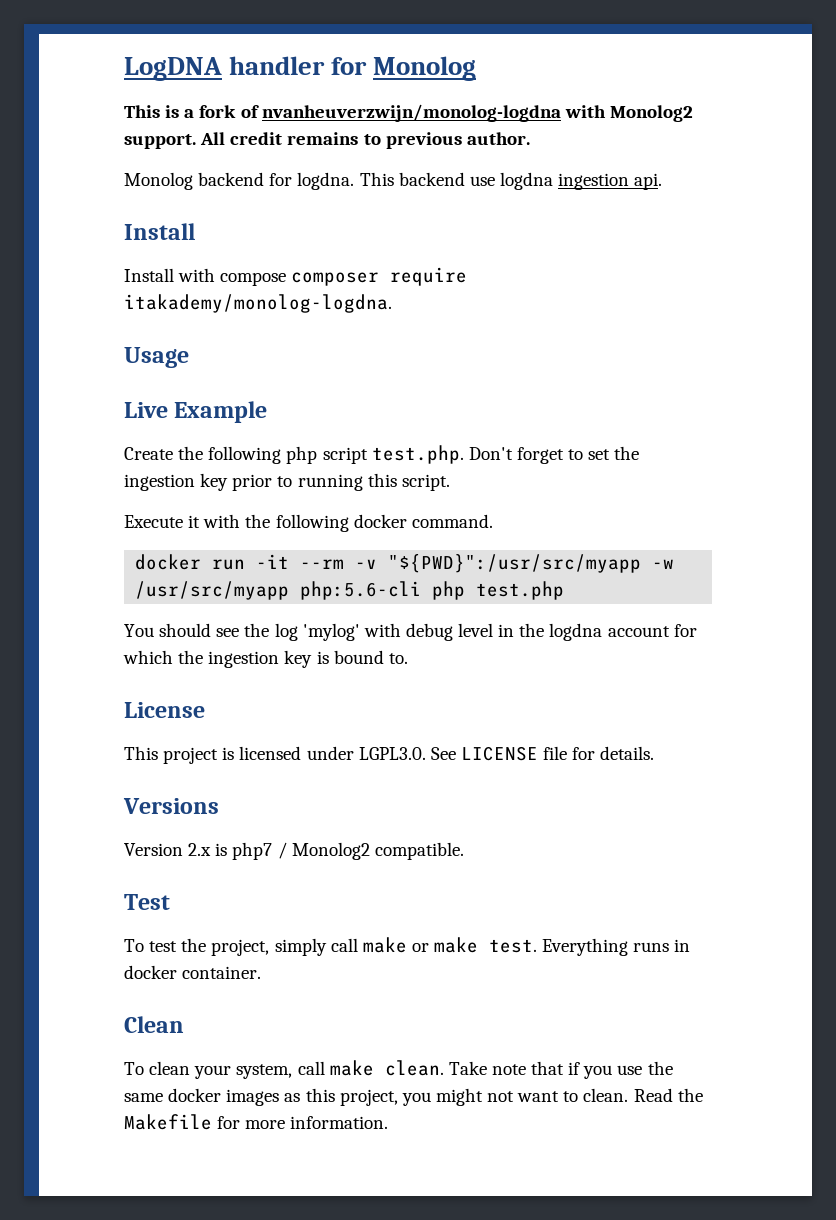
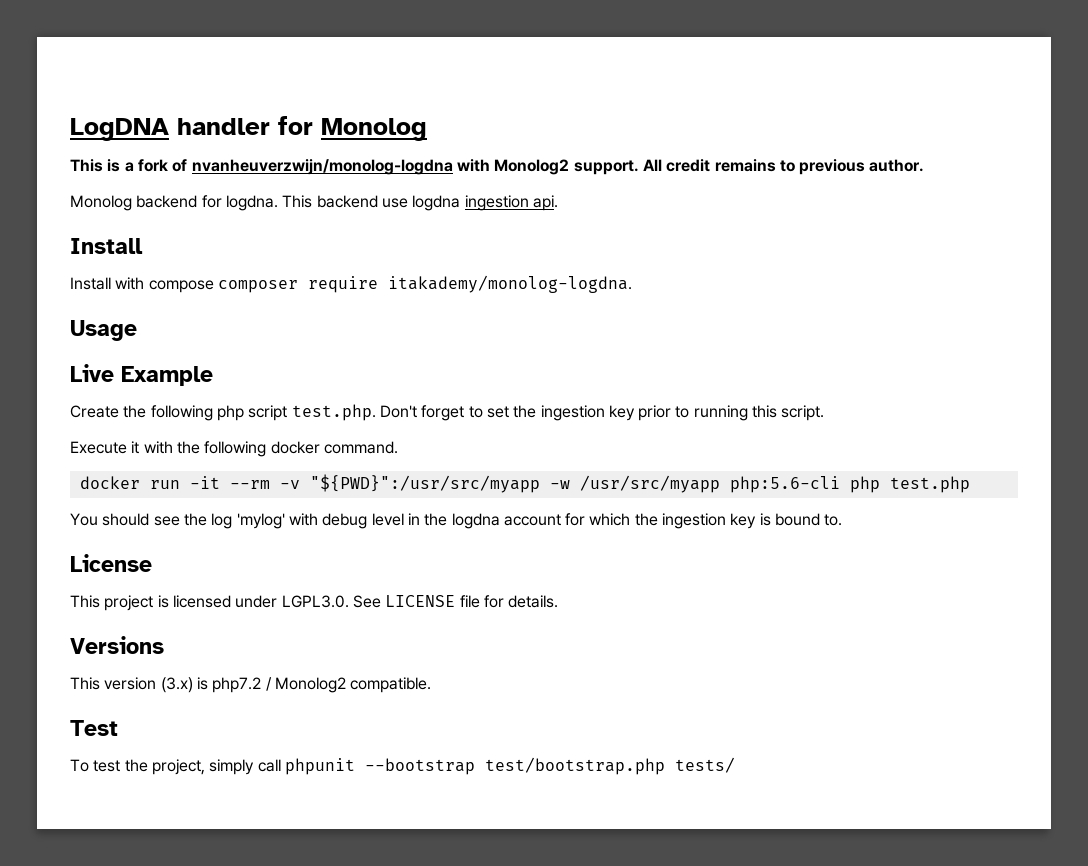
[124,842,273,860] Version 2.x is php7 -> [70,677,262,693] This version (3.x) is php7.2
[362,937,691,956] [124,965,262,979] [124,1016,184,1033] [124,1060,673,1079] [124,1088,703,1106] [124,1114,389,1130] make or make test. Everything runs in docker container. // Clean // To clean your system, call make clean. Take note that if you use the same docker images as this project, you might not want to clean. Read the Makefile for more information. -> [284,757,735,775] phpunit --bootstrap test/bootstrap.php tests/

